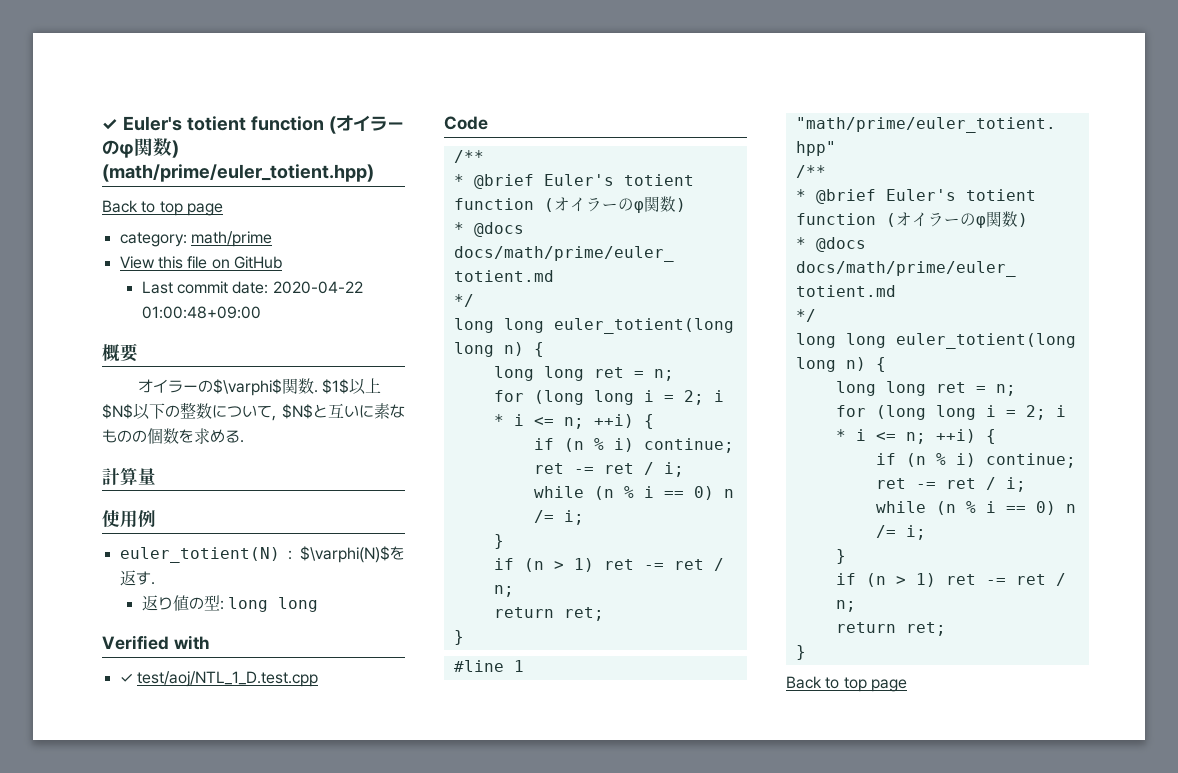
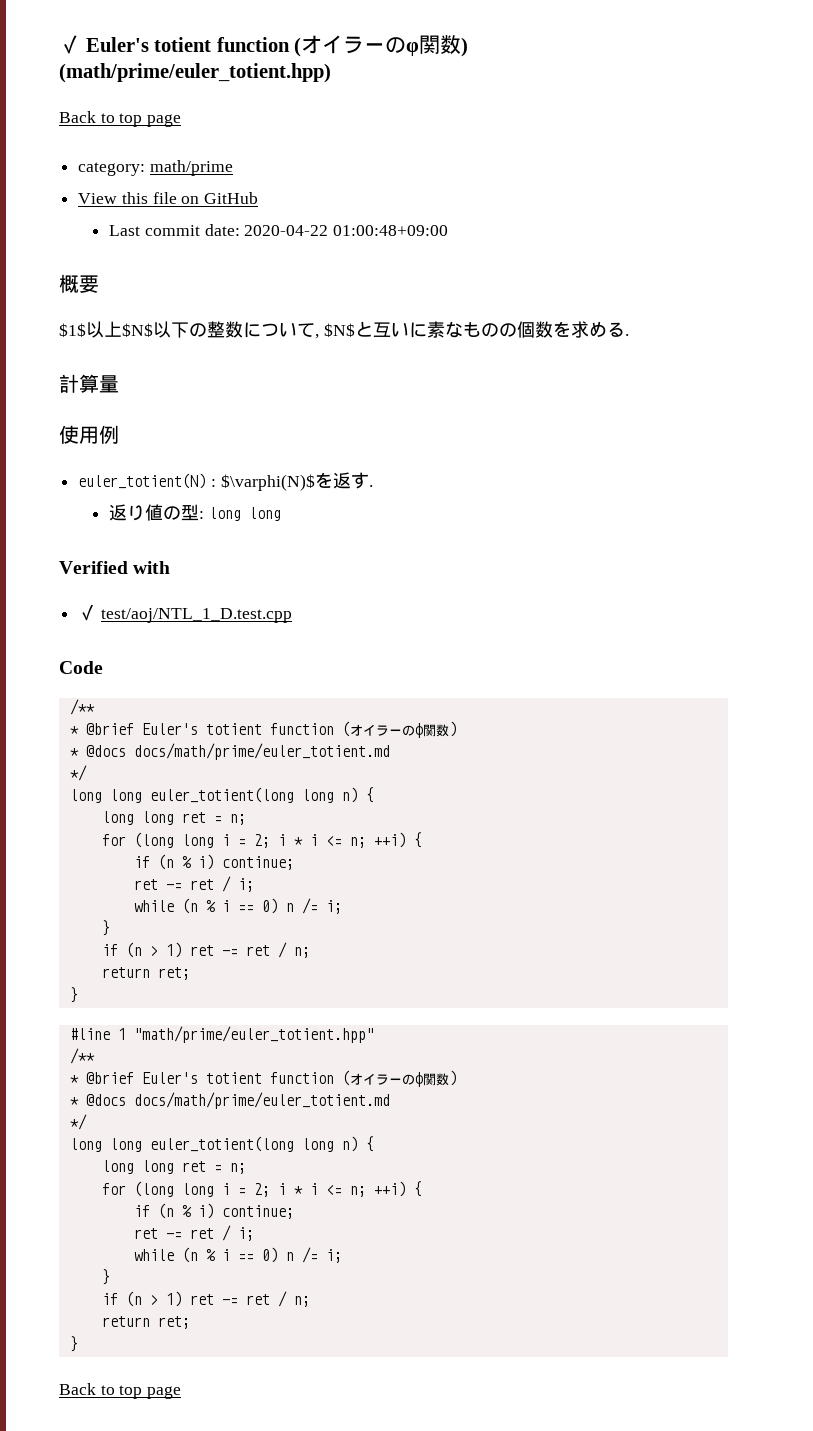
[138,378,319,396] オイラーの$\varphi$関数. -> (99, 284) none

